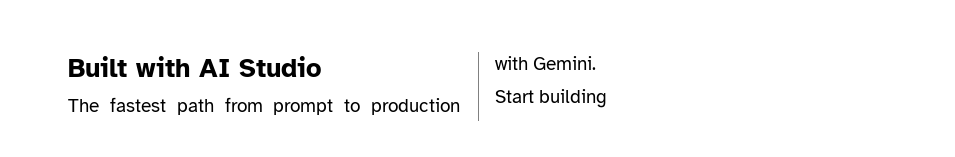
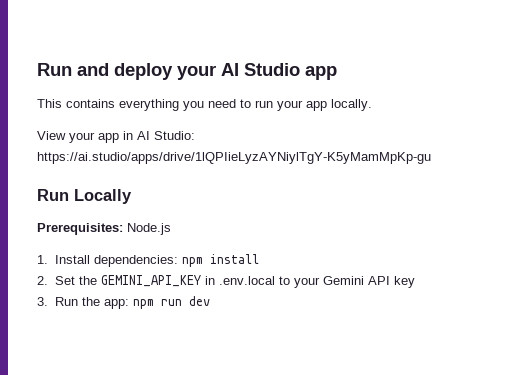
[68,56,321,77] [68,97,460,115] [495,56,597,70] [495,89,608,108] Built with AI Studio // The fastest path from prompt to production with Gemini. // Start building -> [37,63,337,80] [37,99,372,111] [37,131,195,143] [37,152,431,164] [37,189,132,204] [37,223,171,235] [37,254,259,267] [37,275,415,288] [37,296,210,309] Run and deploy your AI Studio app // This contains everything you need to run your app locally. // View your app in AI Studio: https://ai.studio/apps/drive/1lQPIieLyzAYNiylTgY-K5yMamMpKp-gu // Run Locally // Prerequisites: Node.js // 1. Install dependencies: npm install // 2. Set the GEMINI_API_KEY in .env.local to your Gemini API key // 3. Run the app: npm run dev

